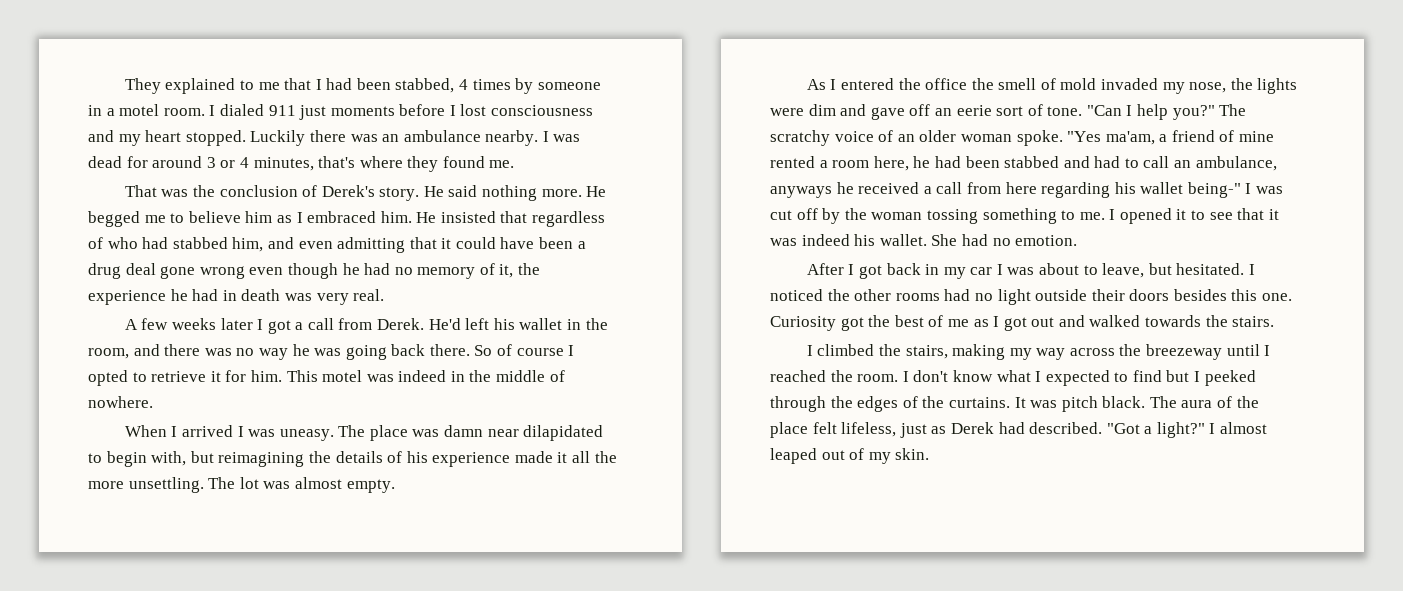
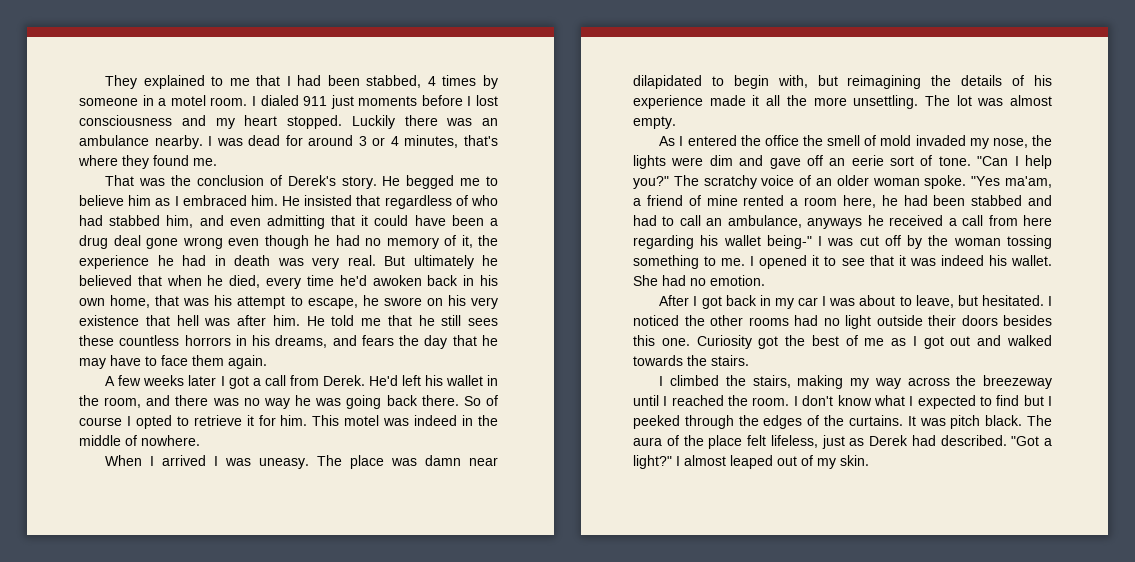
[448,185,607,201] said nothing more. He -> (401, 181) none
(385, 295) none -> [384,255,498,269] [79,275,498,289] [79,295,498,309] [79,315,498,326] [79,335,498,349] [79,355,267,369] But ultimately he believed that when he died, every time he'd awoken back in his own home, that was his attempt to escape, he swore on his very existence that hell was after him. He told me that he still sees these countless horrors in his dreams, and fears the day that he may have to face them again.

